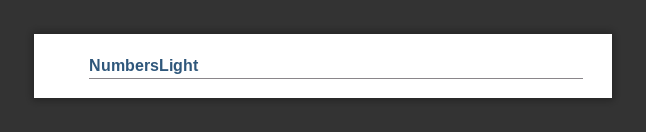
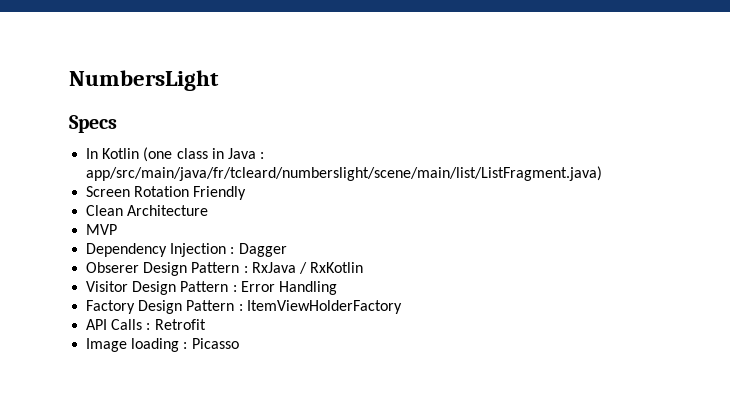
(199, 66) none -> [69,115,117,133] [86,147,265,162] [86,166,603,181] [86,186,247,200] [86,205,209,216] [86,224,118,235] [86,243,287,257] [86,262,364,276] [86,281,337,295] [86,300,402,314] [86,319,206,330] [86,338,239,352] // Specs // In Kotlin (one class in Java : app/src/main/java/fr/tcleard/numberslight/scene/main/list/ListFragment.java) // Screen Rotation Friendly // Clean Architecture // MVP // Dependency Injection : Dagger // Obserer Design Pattern : RxJava / RxKotlin // Visitor Design Pattern : Error Handling // Factory Design Pattern : ItemViewHolderFactory // API Calls : Retrofit // Image loading : Picasso

